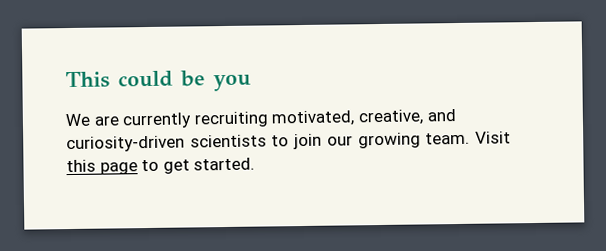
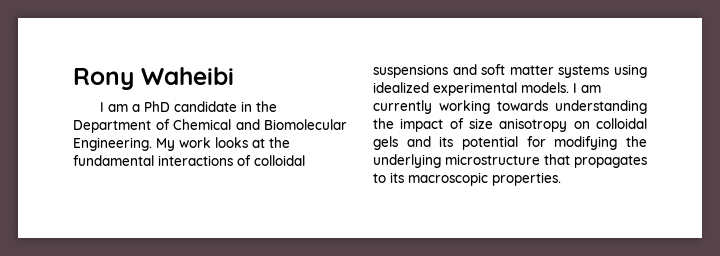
[65,70,251,92] [65,109,456,129] [66,131,512,153] [66,157,256,175] This could be you // We are currently recruiting motivated, creative, and curiosity-driven scientists to join our growing team. Visit this page to get started. -> [73,67,234,90] [99,101,277,112] [73,119,347,133] [73,137,290,151] [73,155,305,166] [373,64,647,78] [373,82,601,96] [373,100,647,114] [373,118,647,132] [373,136,647,150] [373,154,647,168] [373,172,561,186] Rony Waheibi // I am a PhD candidate in the Department of Chemical and Biomolecular Engineering. My work looks at the fundamental interactions of colloidal suspensions and soft matter systems using idealized experimental models. I am currently working towards understanding the impact of size anisotropy on colloidal gels and its potential for modifying the underlying microstructure that propagates to its macroscopic properties.

